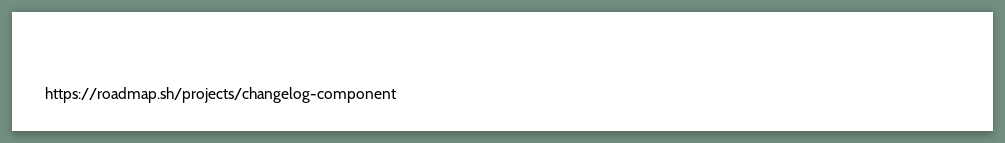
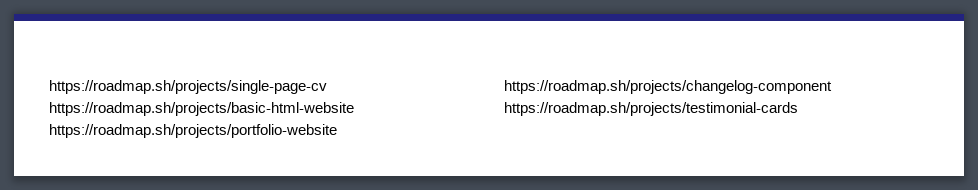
[45,87,396,103] https://roadmap.sh/projects/changelog-component -> [49,80,327,94] [49,102,354,116] [49,124,337,138] [504,80,832,94] [504,102,798,116] https://roadmap.sh/projects/single-page-cv https://roadmap.sh/projects/basic-html-website https://roadmap.sh/projects/portfolio-website https://roadmap.sh/projects/changelog-component https://roadmap.sh/projects/testimonial-cards

